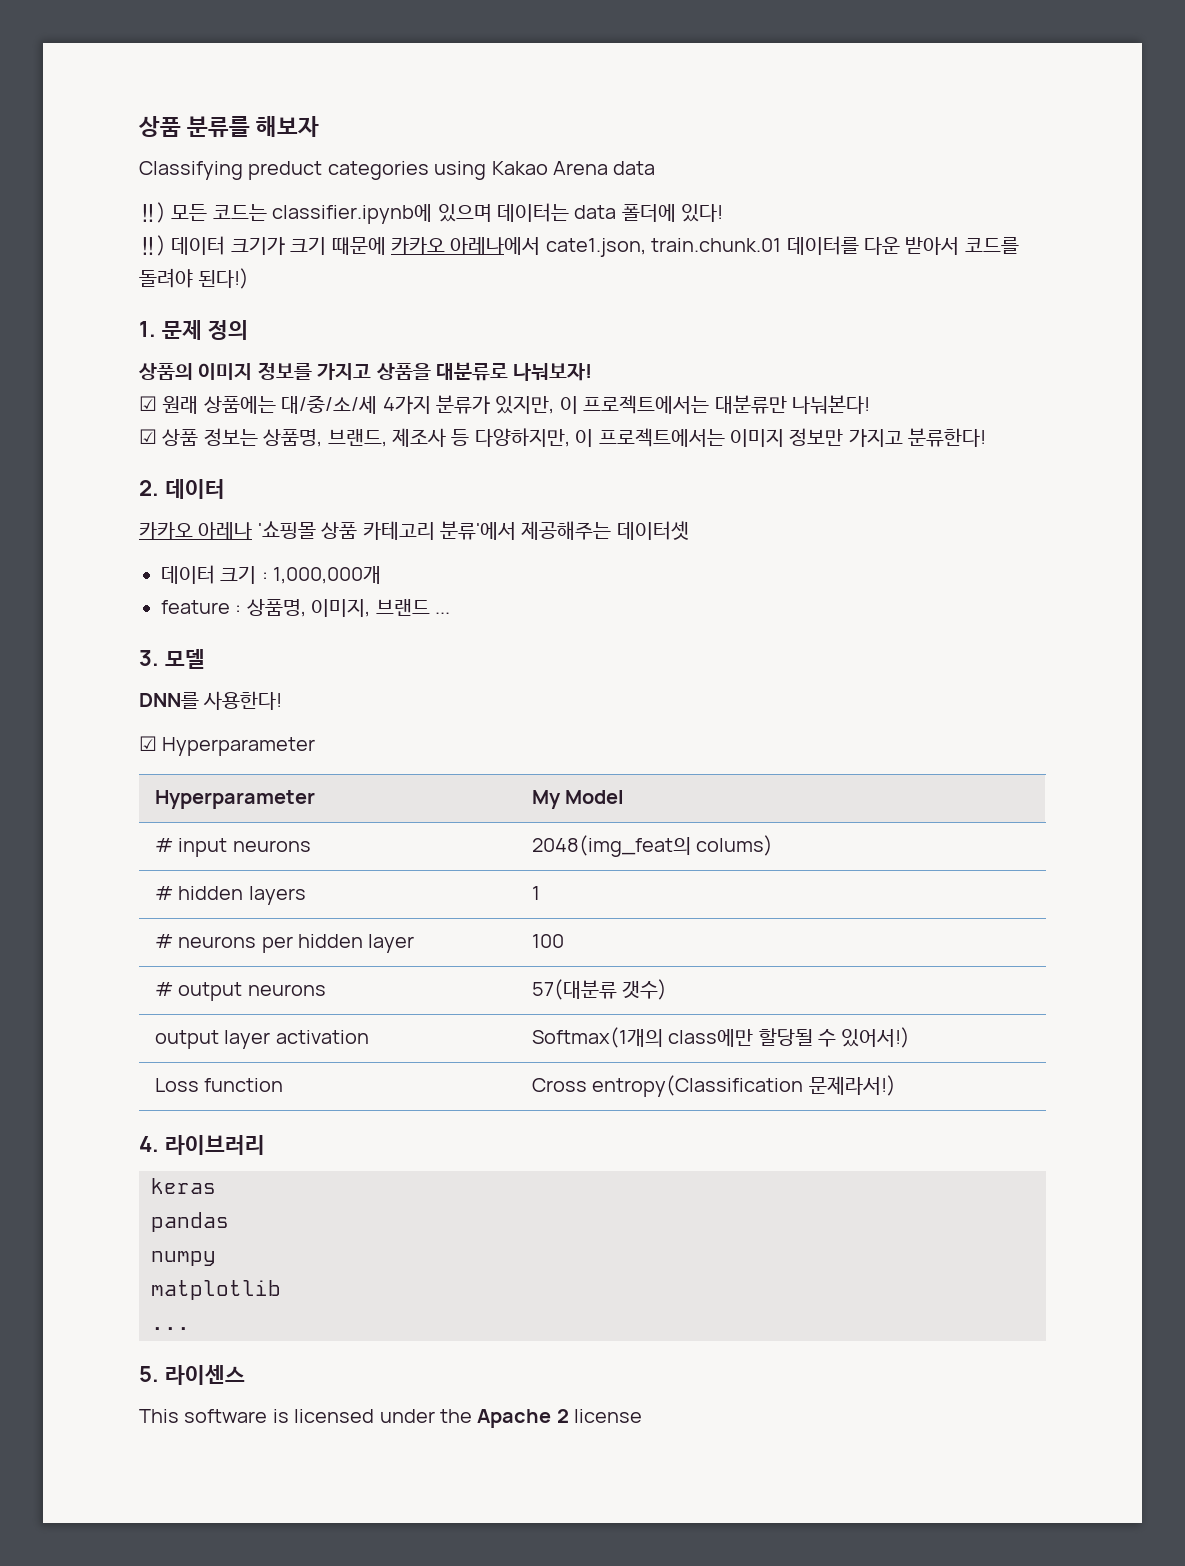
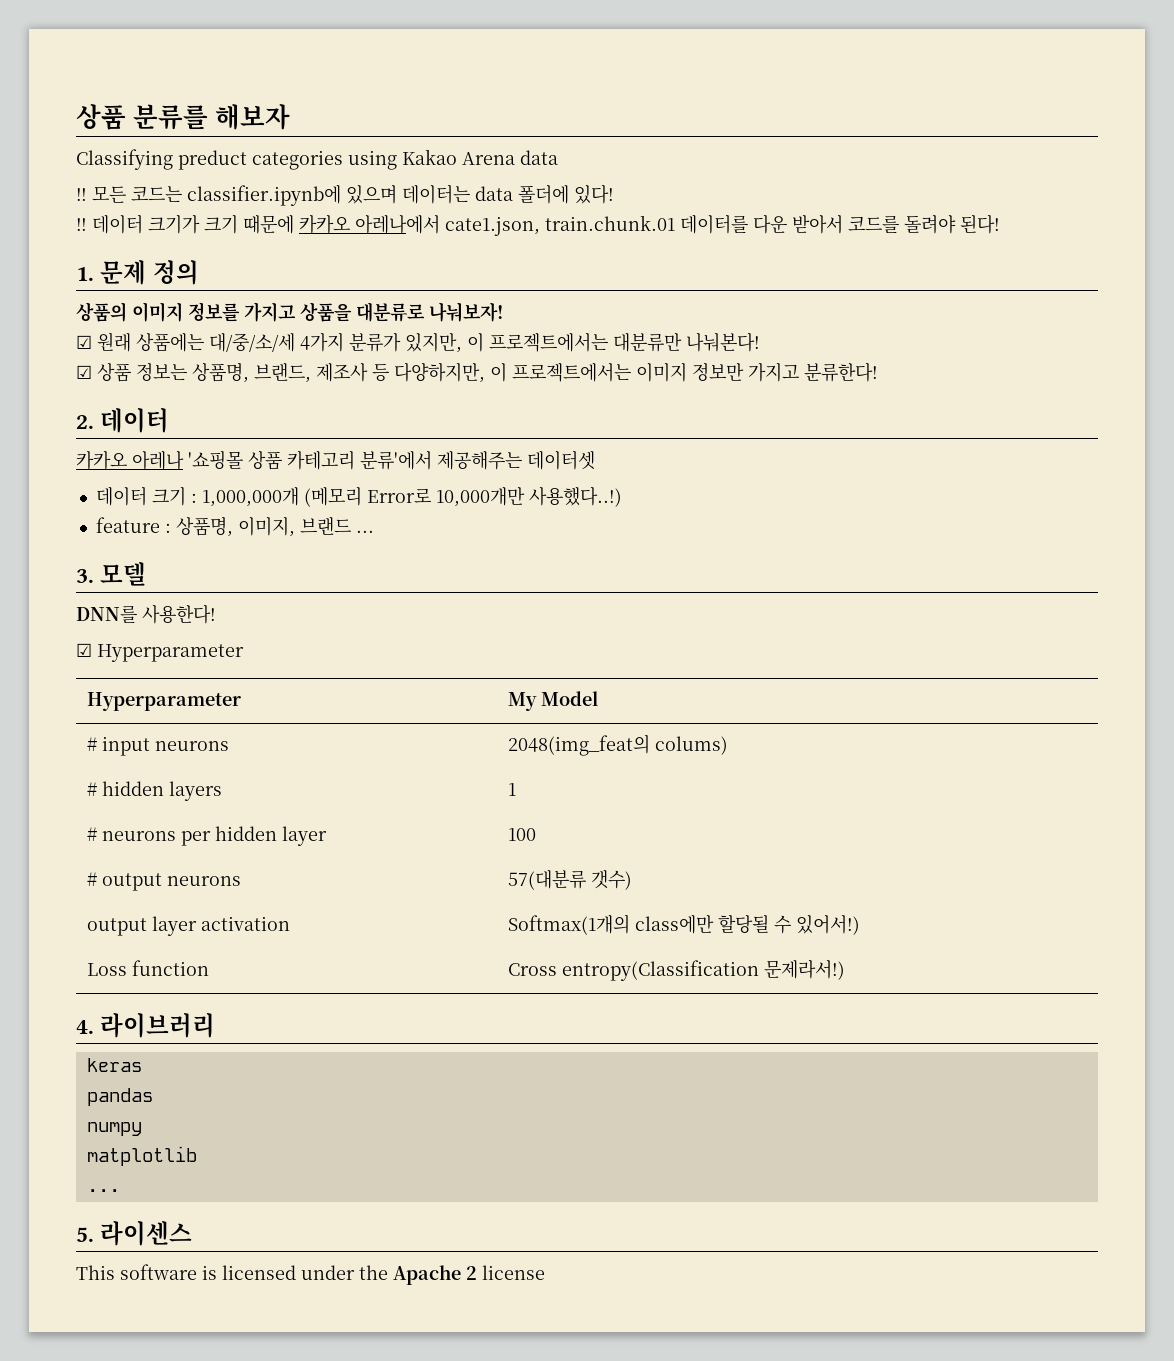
[139,202,166,223] ‼) -> [76,188,87,201] ‼
[139,235,166,256] ‼) -> [76,218,87,231] ‼
[198,268,250,289] 된다!) -> [960,214,1000,234] 된다!
(382, 575) none -> [303,486,622,507] (메모리 Error로 10,000개만 사용했다..!)

